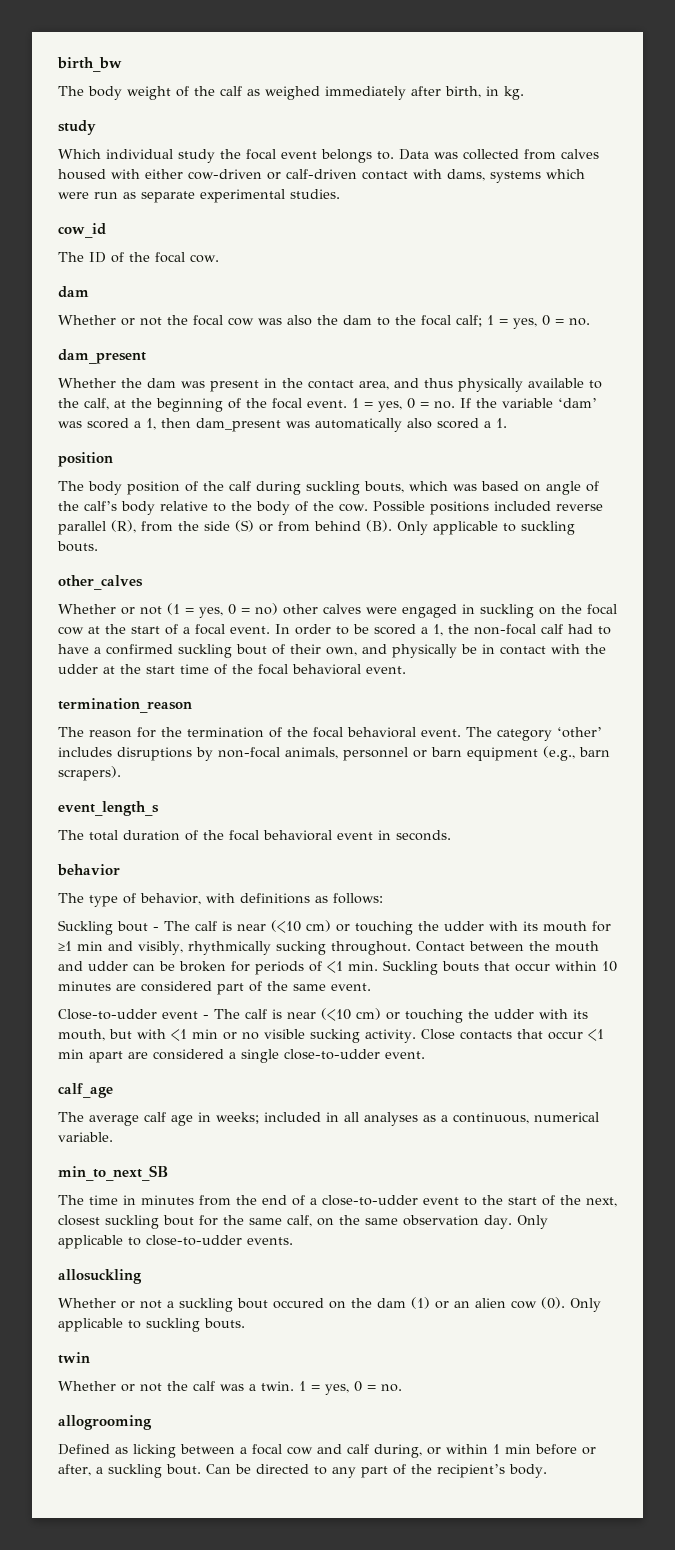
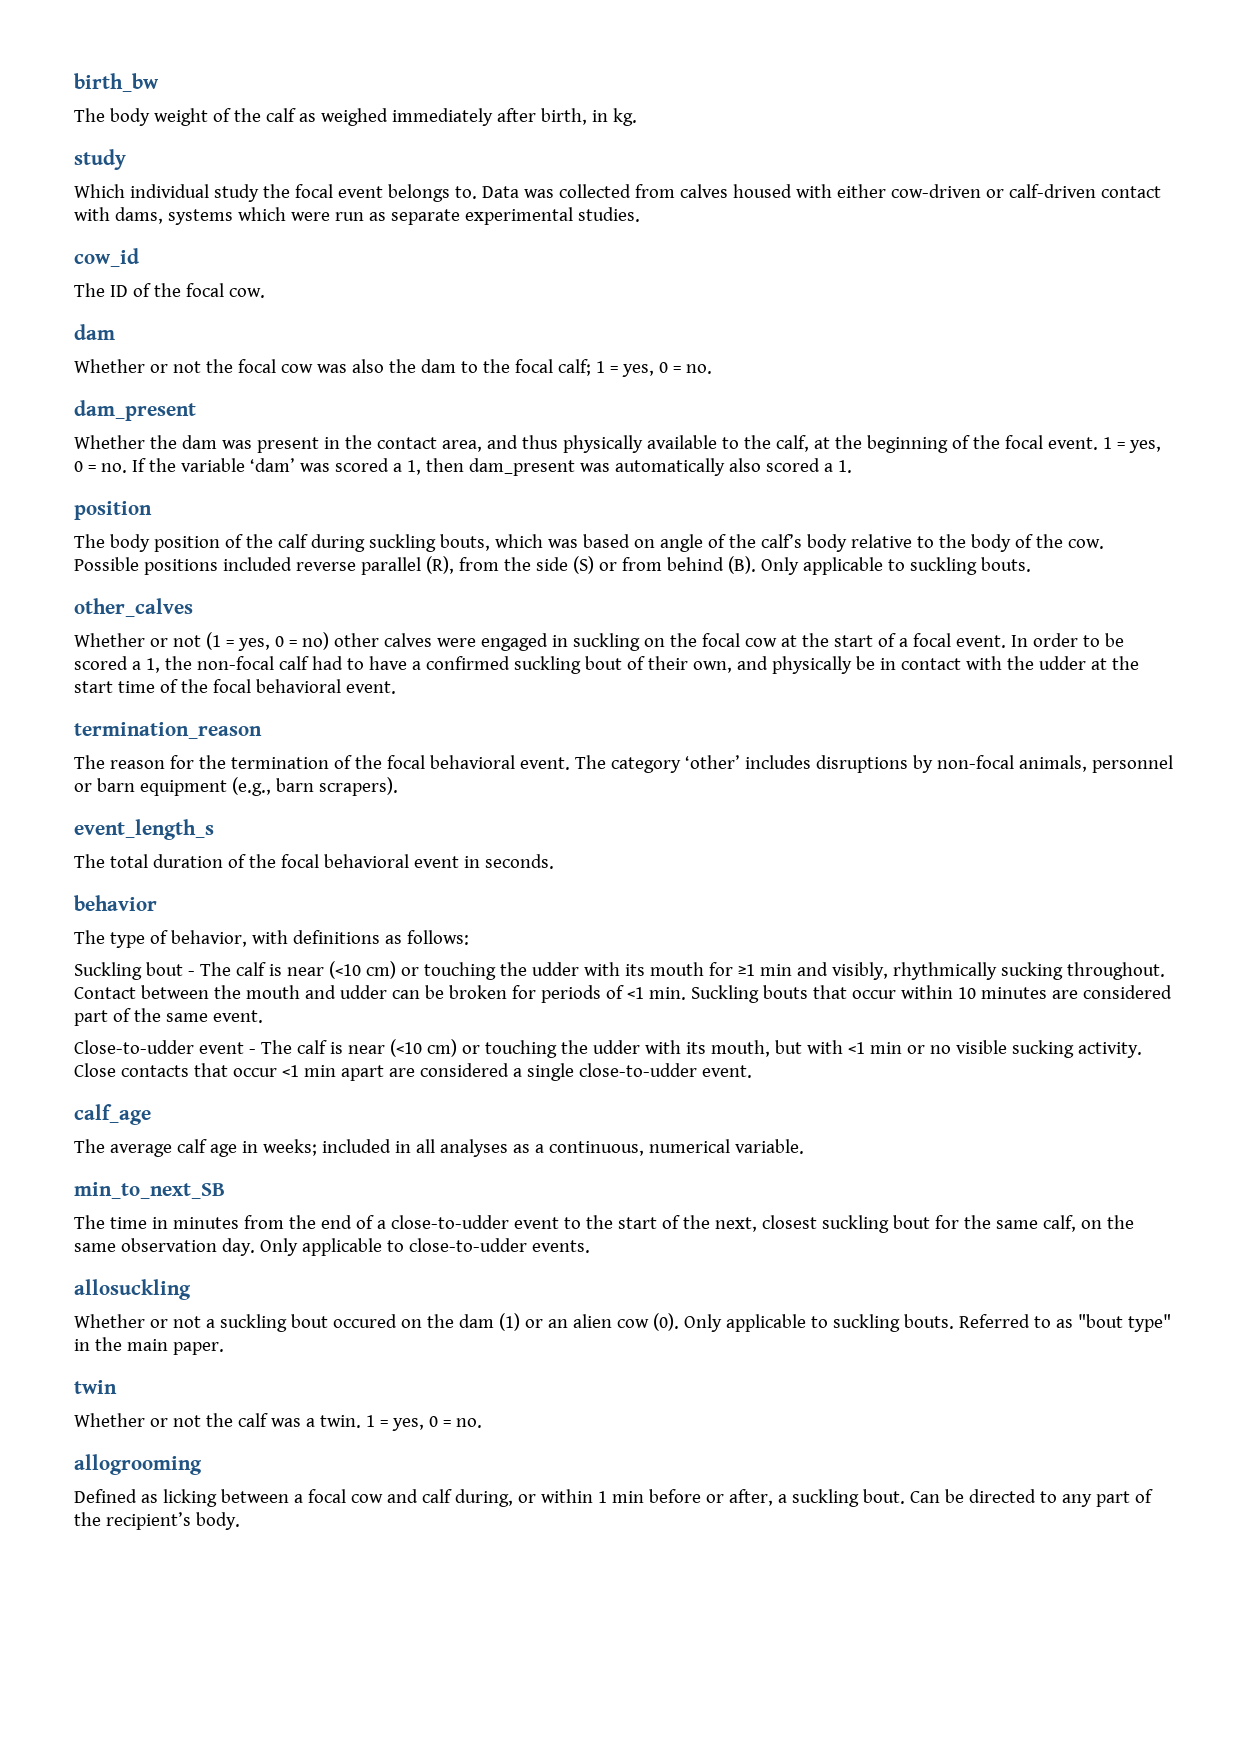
(245, 1323) none -> [958,1314,1171,1332] [74,1337,224,1355] Referred to as "bout type" in the main paper.

